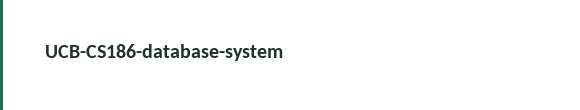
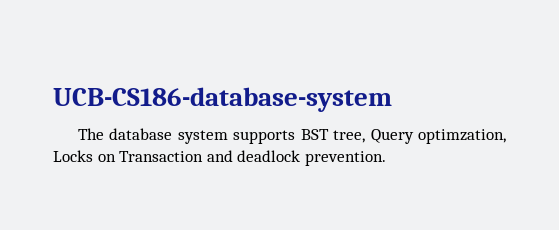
(283, 52) none -> [78,128,506,144] [53,150,386,166] // The database system supports BST tree, Query optimzation, Locks on Transaction and deadlock prevention.

